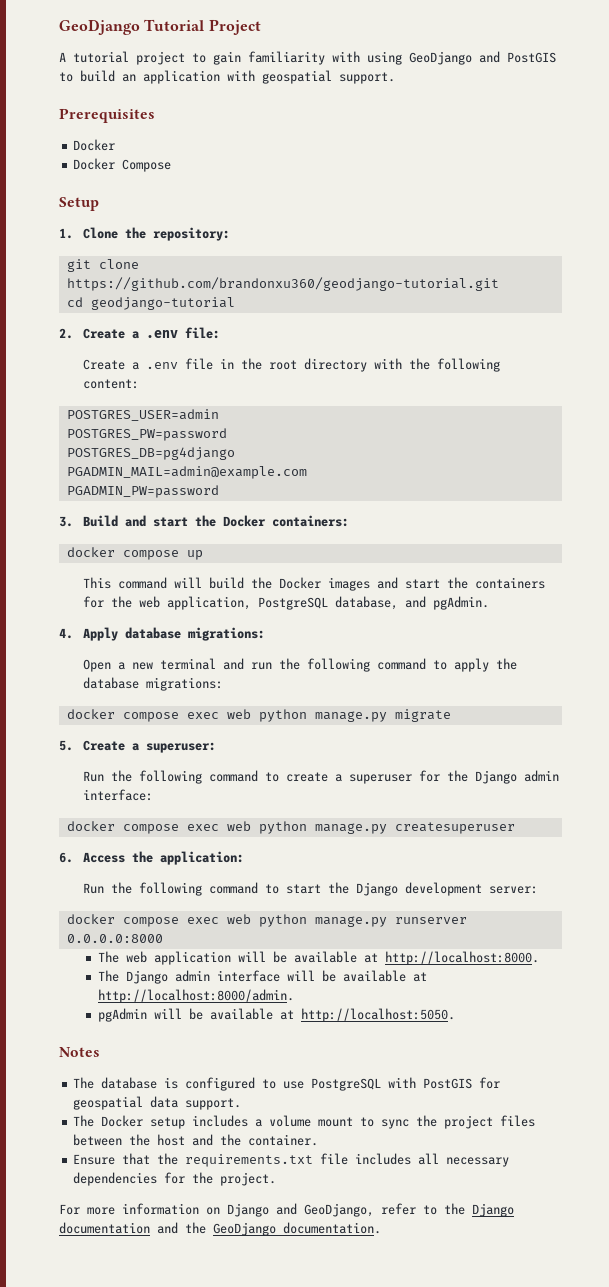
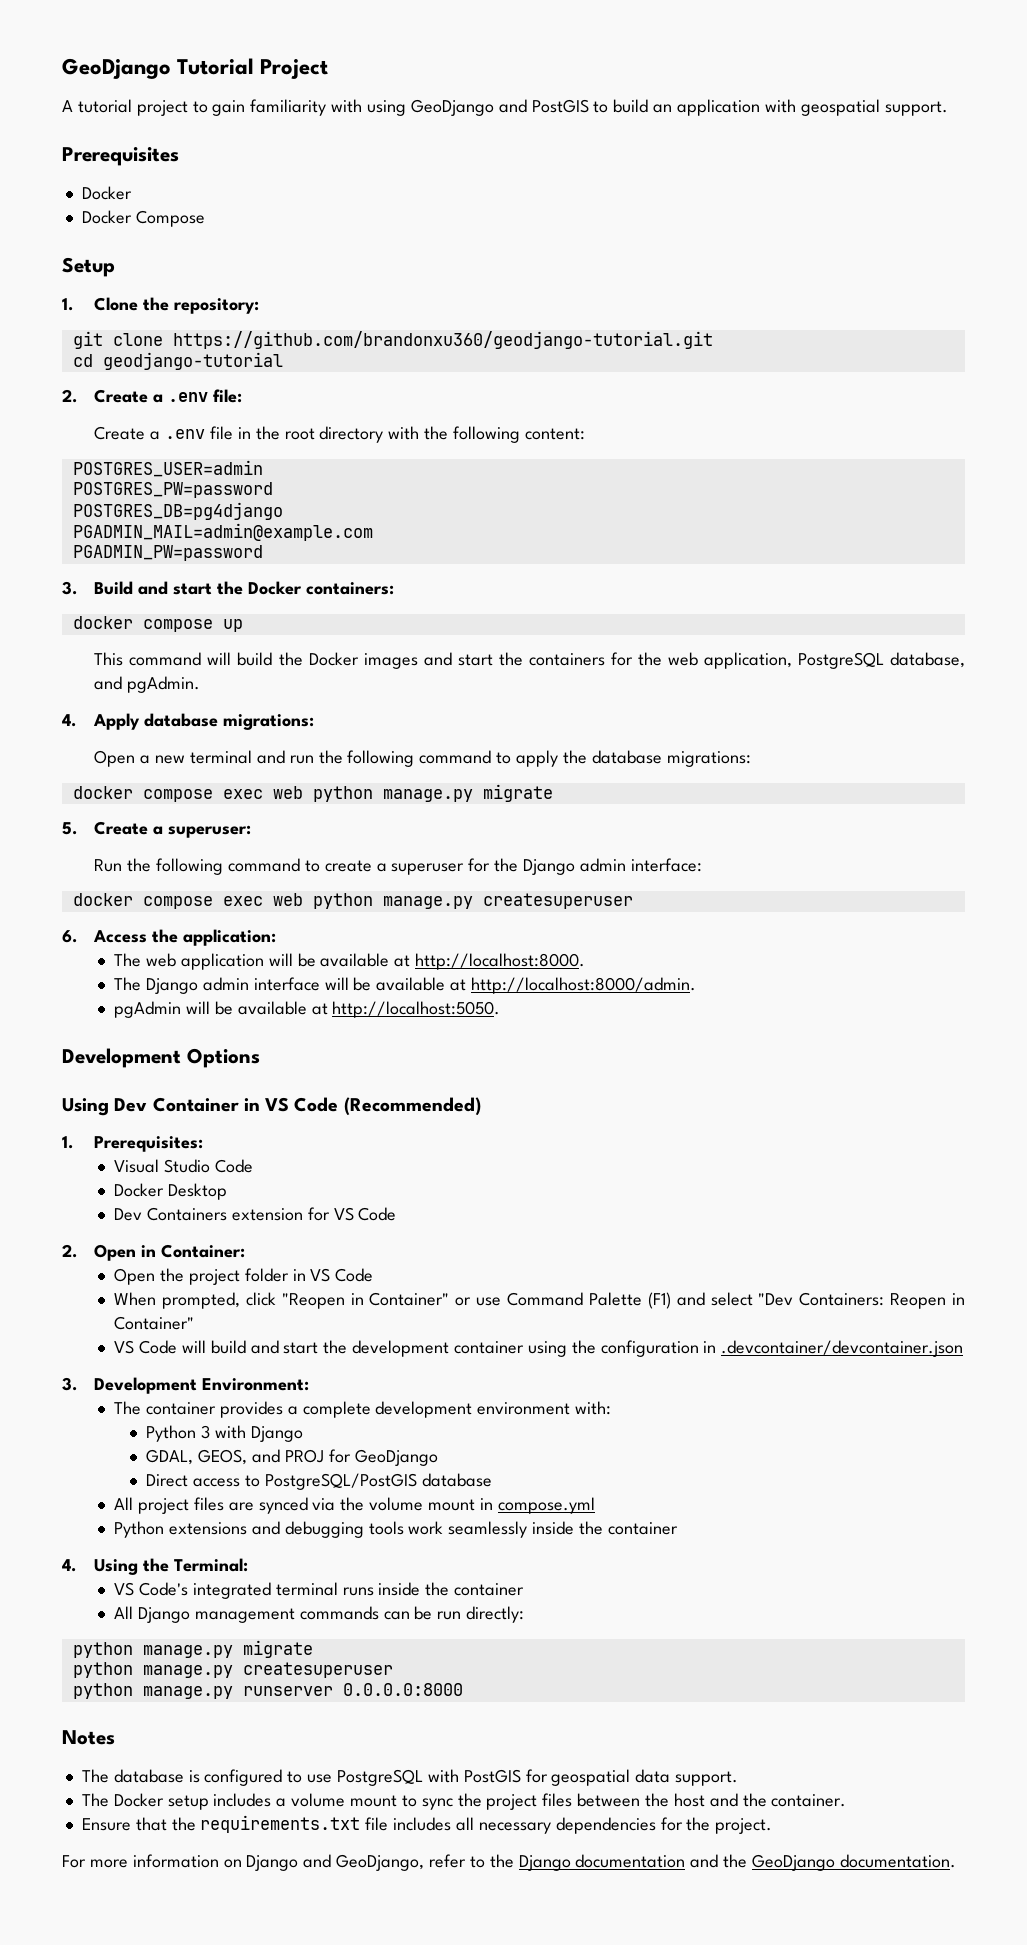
[83,882,539,896] [66,914,467,927] [66,934,163,943] // Run the following command to start the Django development server: // docker compose exec web python manage.py runserver 0.0.0.0:8000 -> (277, 937) none
(455, 1015) none -> [62,1048,260,1068] [62,1097,481,1116] [62,1136,204,1152] [114,1159,253,1173] [114,1183,227,1200] [114,1207,397,1221] [62,1244,246,1261] [114,1268,374,1285] [114,1292,966,1309] [114,1316,195,1330] [114,1340,964,1357] [62,1377,310,1394] [114,1401,612,1418] [146,1425,304,1442] [146,1449,438,1466] [146,1473,492,1490] [114,1497,595,1514] [114,1521,678,1538] [62,1558,249,1575] [114,1582,525,1599] [114,1606,525,1623] [72,1640,313,1658] [72,1662,393,1678] [72,1683,463,1699] // Development Options // Using Dev Container in VS Code (Recommended) // 1. Prerequisites: // Visual Studio Code // Docker Desktop // Dev Containers extension for VS Code // 2. Open in Container: // Open the project folder in VS Code // When prompted, click "Reopen in Container" or use Command Palette (F1) and select "Dev Containers: Reopen in Container" // VS Code will build and start the development container using the configuration in .devcontainer/devcontainer.json // 3. Development Environment: // The container provides a complete development environment with: // Python 3 with Django // GDAL, GEOS, and PROJ for GeoDjango // Direct access to PostgreSQL/PostGIS database // All project files are synced via the volume mount in compose.yml // Python extensions and debugging tools work seamlessly inside the container // 4. Using the Terminal: // VS Code's integrated terminal runs inside the container // All Django management commands can be run directly: // python manage.py migrate // python manage.py createsuperuser // python manage.py runserver 0.0.0.0:8000

